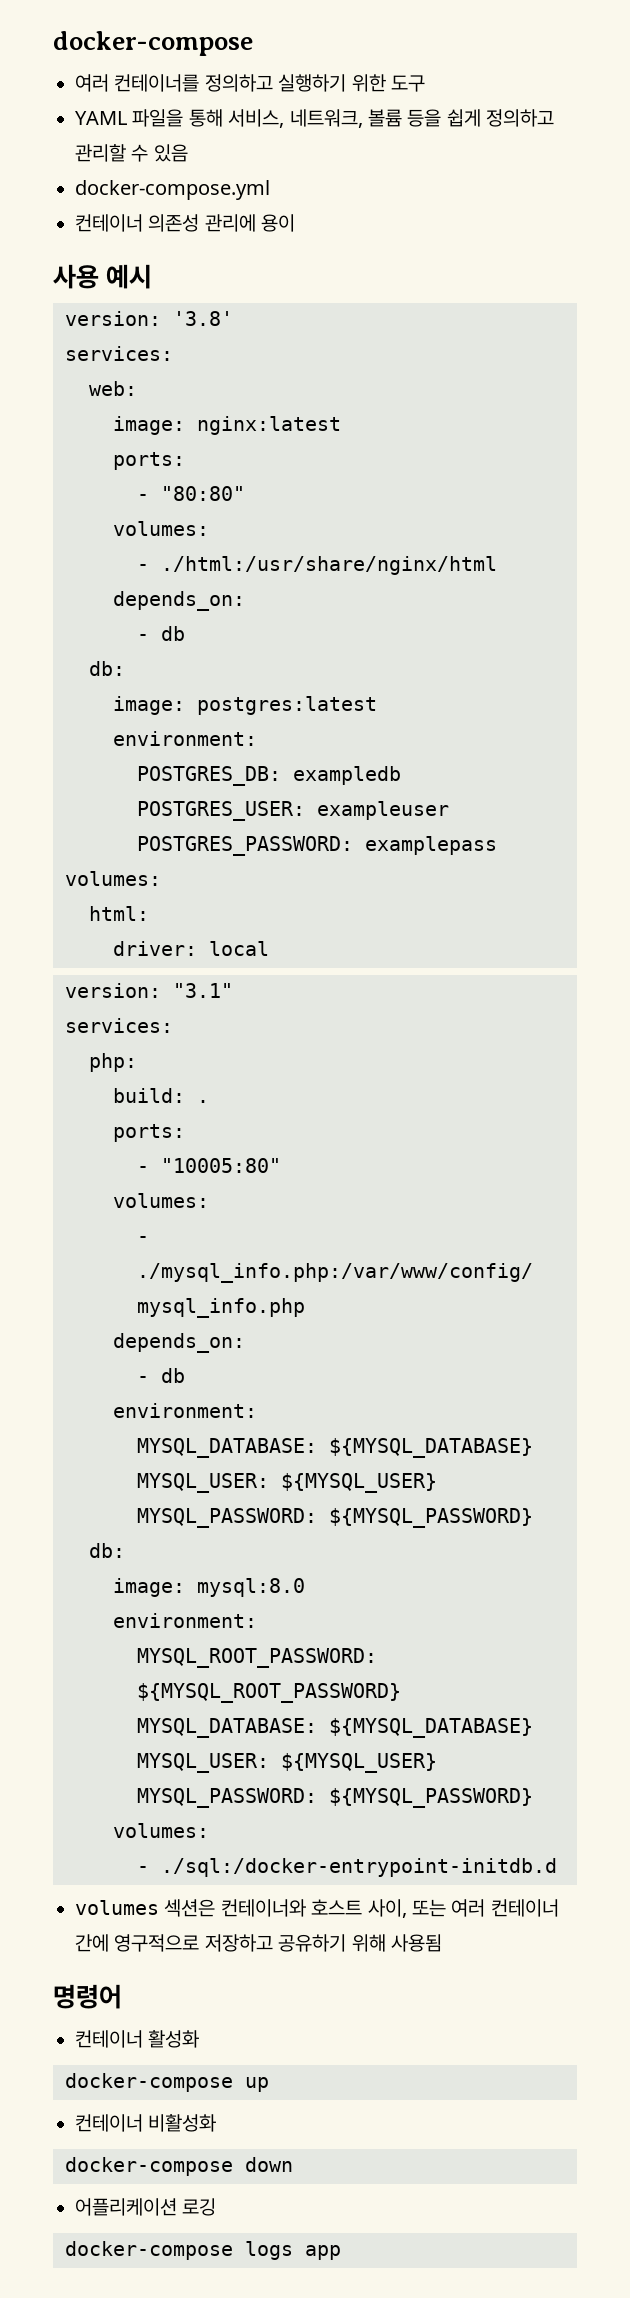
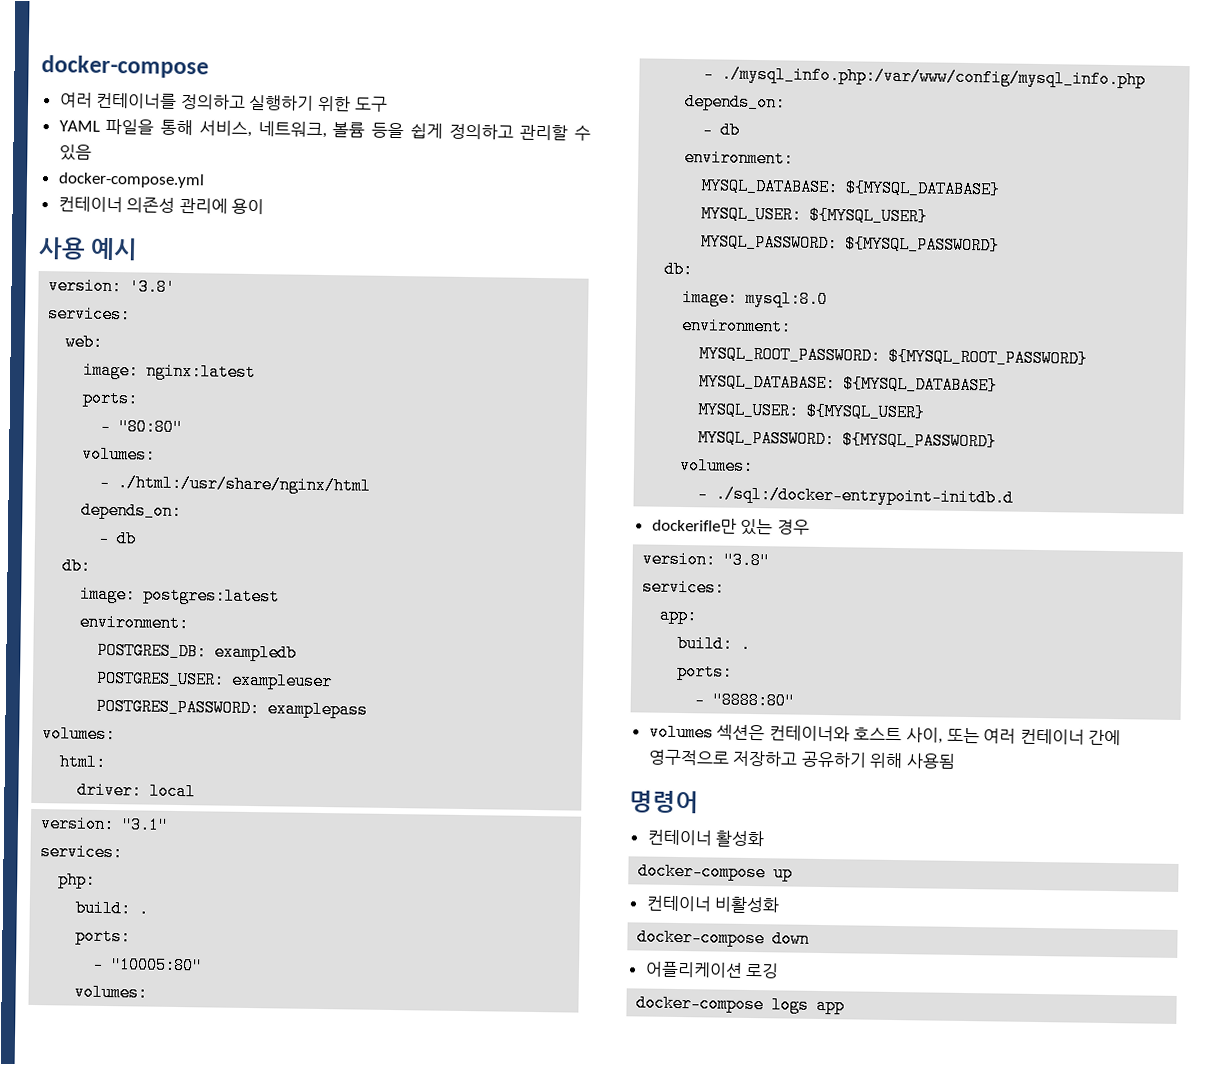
(557, 1867) none -> [651,517,810,536] [642,550,771,570] [642,578,726,597] [659,606,699,625] [677,634,752,653] [677,662,734,681] [694,691,796,710] // dockerifle만 있는 경우 // version: "3.8" // services: // app: // build: . // ports: // - "8888:80"

